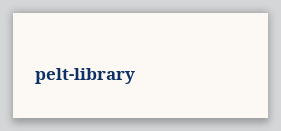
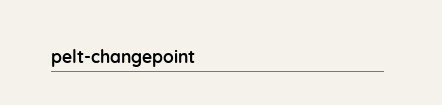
[35,68,135,84] pelt-library -> [51,49,195,67] pelt-changepoint

